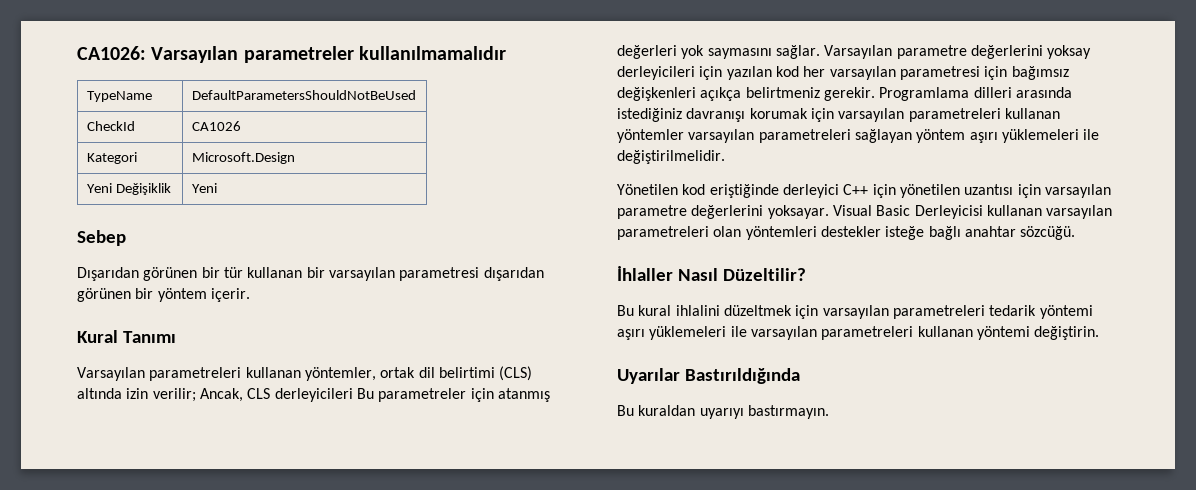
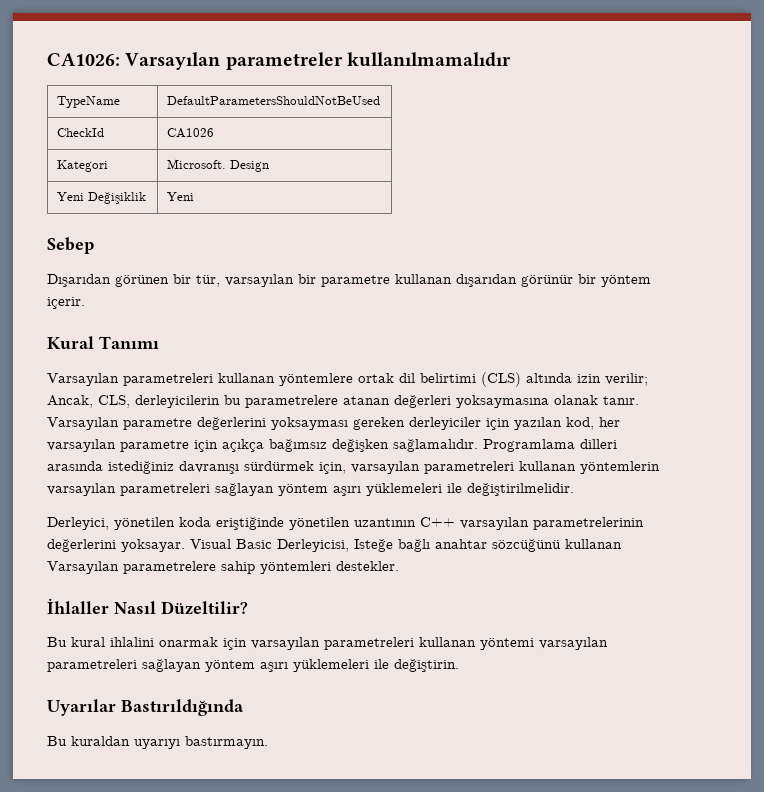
[191,152,295,164] Microsoft.Design -> [167,159,270,172] Microsoft. Design
[223,267,544,281] [77,288,131,302] tür kullanan bir varsayılan parametresi dışarıdan görünen -> [196,274,573,287] tür, varsayılan bir parametre kullanan dışarıdan görünür
[304,367,376,381] yöntemler, -> [279,373,353,386] yöntemlere
[247,388,550,402] [617,45,1092,59] [617,66,695,80] CLS derleyicileri Bu parametreler için atanmış değerleri yok saymasını sağlar. Varsayılan parametre değerlerini yoksay derleyicileri -> [98,395,639,408] [47,417,481,430] CLS, derleyicilerin bu parametrelere atanan değerleri yoksaymasına olanak tanır. Varsayılan parametre değerlerini yoksayması gereken derleyiciler
[775,66,799,77] kod -> [566,417,594,430] kod,
[899,66,1069,80] [617,87,875,101] parametresi için bağımsız değişkenleri açıkça belirtmeniz gerekir. -> [120,439,478,452] parametre için açıkça bağımsız değişken sağlamalıdır.
[749,108,1060,122] [617,129,684,143] korumak için varsayılan parametreleri kullanan yöntemler -> [244,461,660,474] sürdürmek için, varsayılan parametreleri kullanan yöntemlerin
[617,184,1111,198] [617,205,1113,219] [617,226,1076,240] Yönetilen kod eriştiğinde derleyici C++ için yönetilen uzantısı için varsayılan parametre değerlerini yoksayar. Visual Basic Derleyicisi kullanan varsayılan parametreleri olan yöntemleri destekler isteğe bağlı anahtar sözcüğü. -> [47,517,644,530] [47,539,622,552] [47,561,399,574] Derleyici, yönetilen koda eriştiğinde yönetilen uzantının C++ varsayılan parametrelerinin değerlerini yoksayar. Visual Basic Derleyicisi, Isteğe bağlı anahtar sözcüğünü kullanan Varsayılan parametrelere sahip yöntemleri destekler.
[723,305,1093,319] [617,326,1030,340] düzeltmek için varsayılan parametreleri tedarik yöntemi aşırı yüklemeleri ile varsayılan parametreleri kullanan yöntemi -> [159,637,608,650] [47,659,389,672] onarmak için varsayılan parametreleri kullanan yöntemi varsayılan parametreleri sağlayan yöntem aşırı yüklemeleri ile

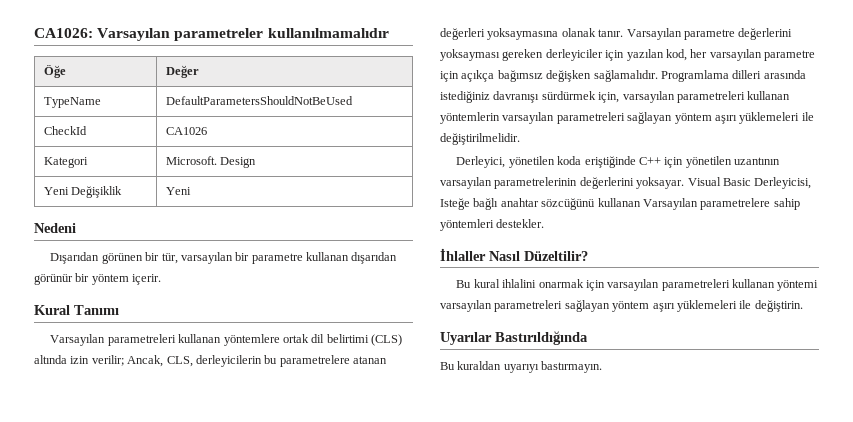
(511, 59) none -> [43,65,66,78] [165,65,199,78] // Öğe | Değer
[47,237,94,254] Sebep -> [34,223,76,233] Nedeni
(284, 523) none -> [638,157,684,168] C++ için
[420,517,455,527] C++ -> (781, 161) none

